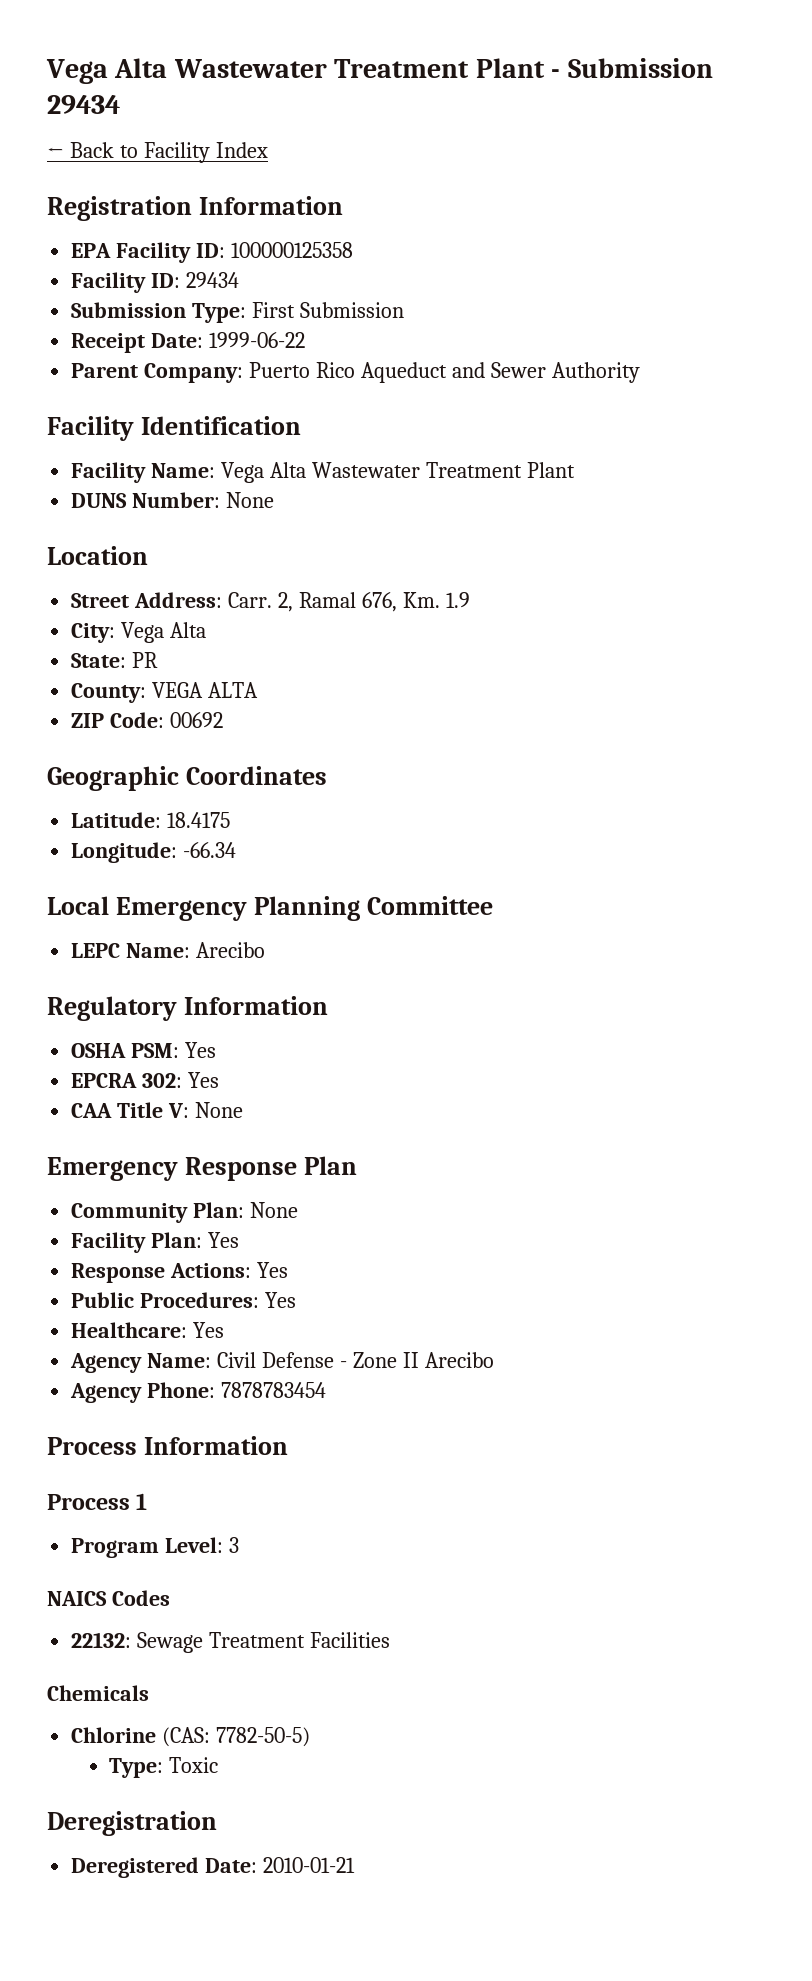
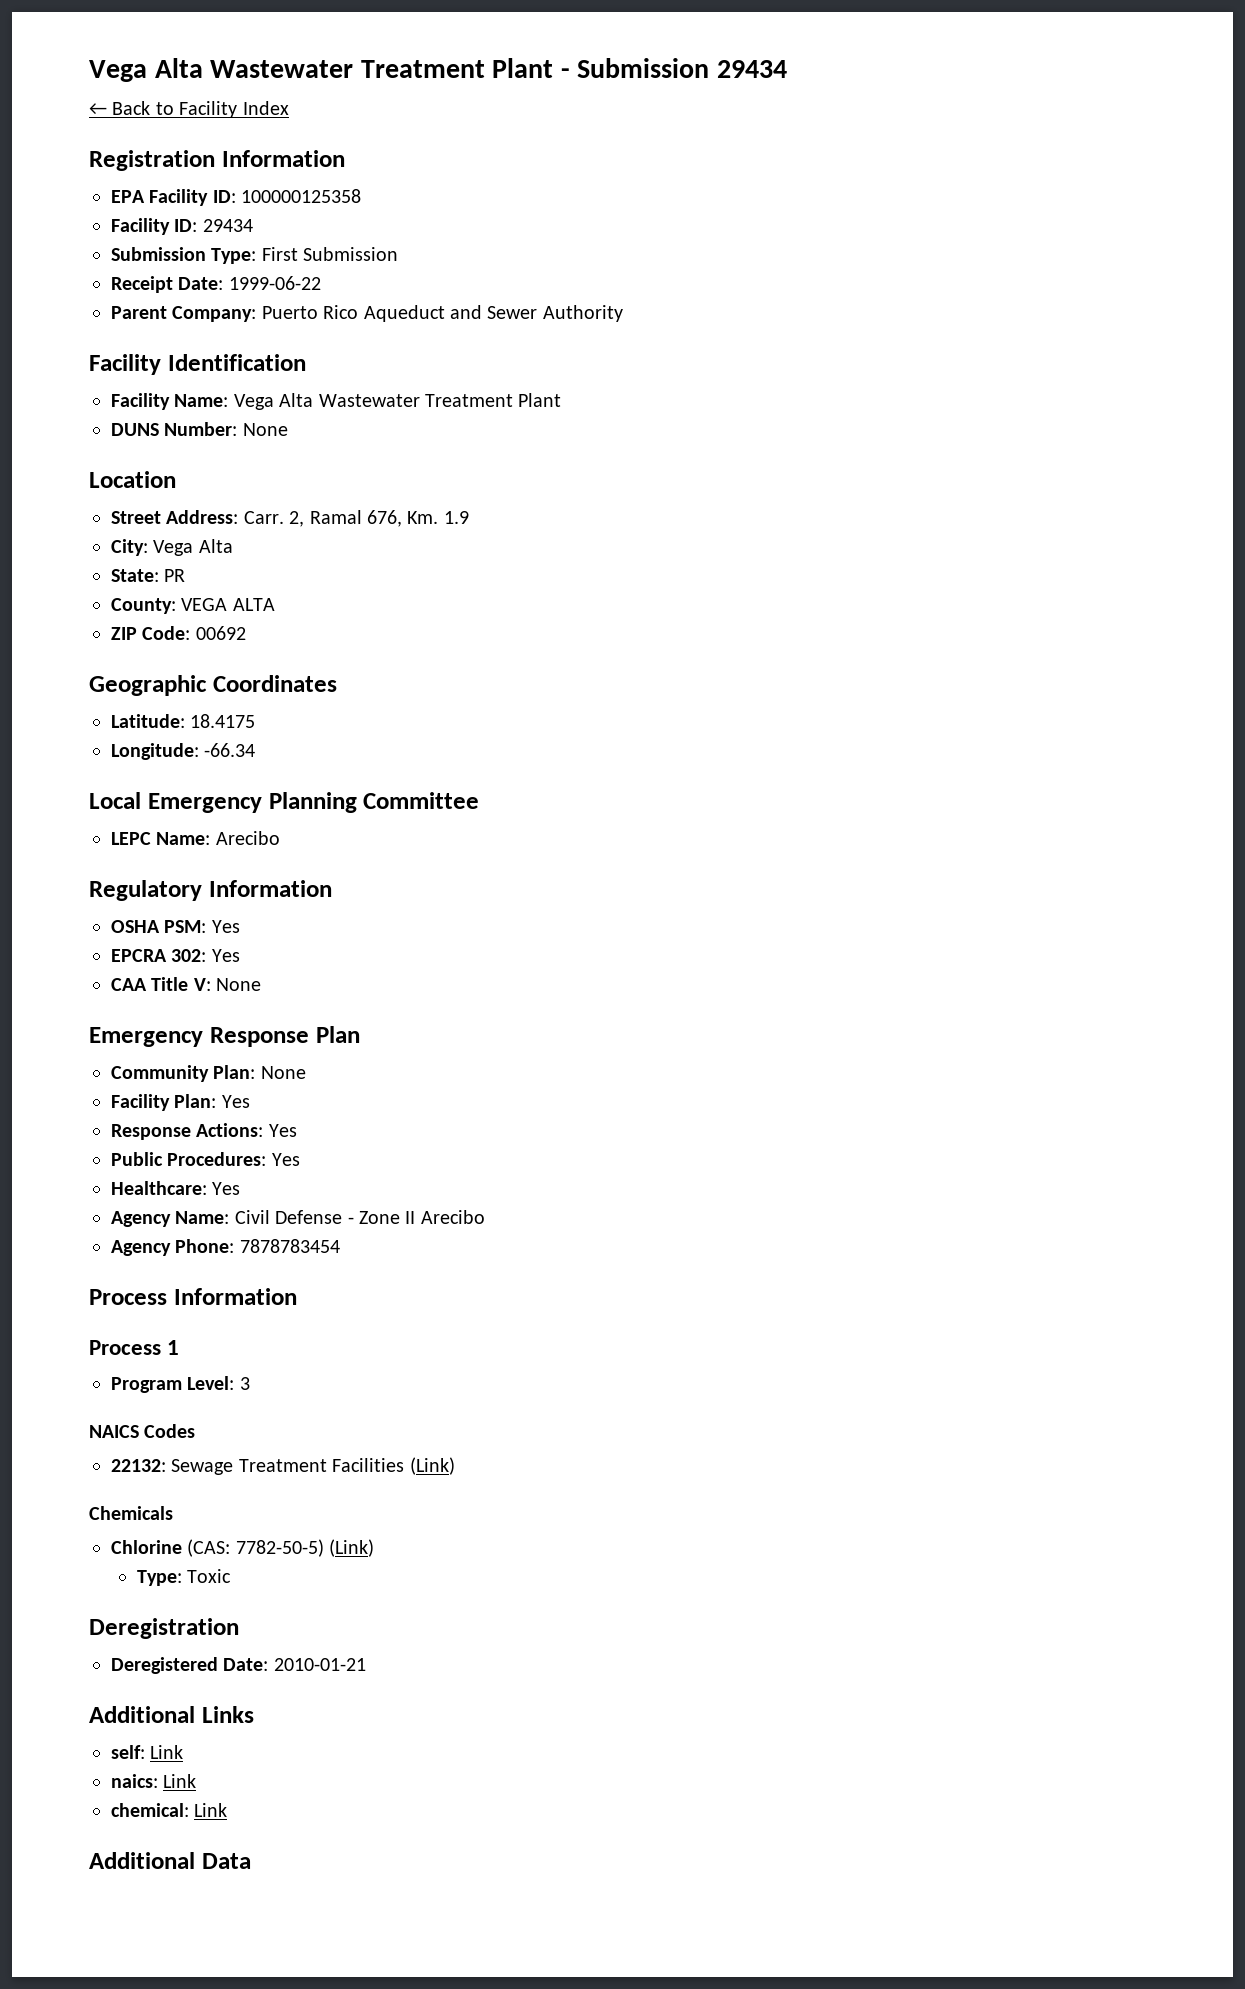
(391, 1640) none -> [409,1457,455,1475] (Link)
(311, 1737) none -> [329,1539,375,1557] (Link)
(356, 1865) none -> [89,1706,254,1723] [111,1745,184,1759] [111,1774,197,1788] [111,1803,228,1817] [89,1852,251,1869] // Additional Links // self: Link // naics: Link // chemical: Link // Additional Data

